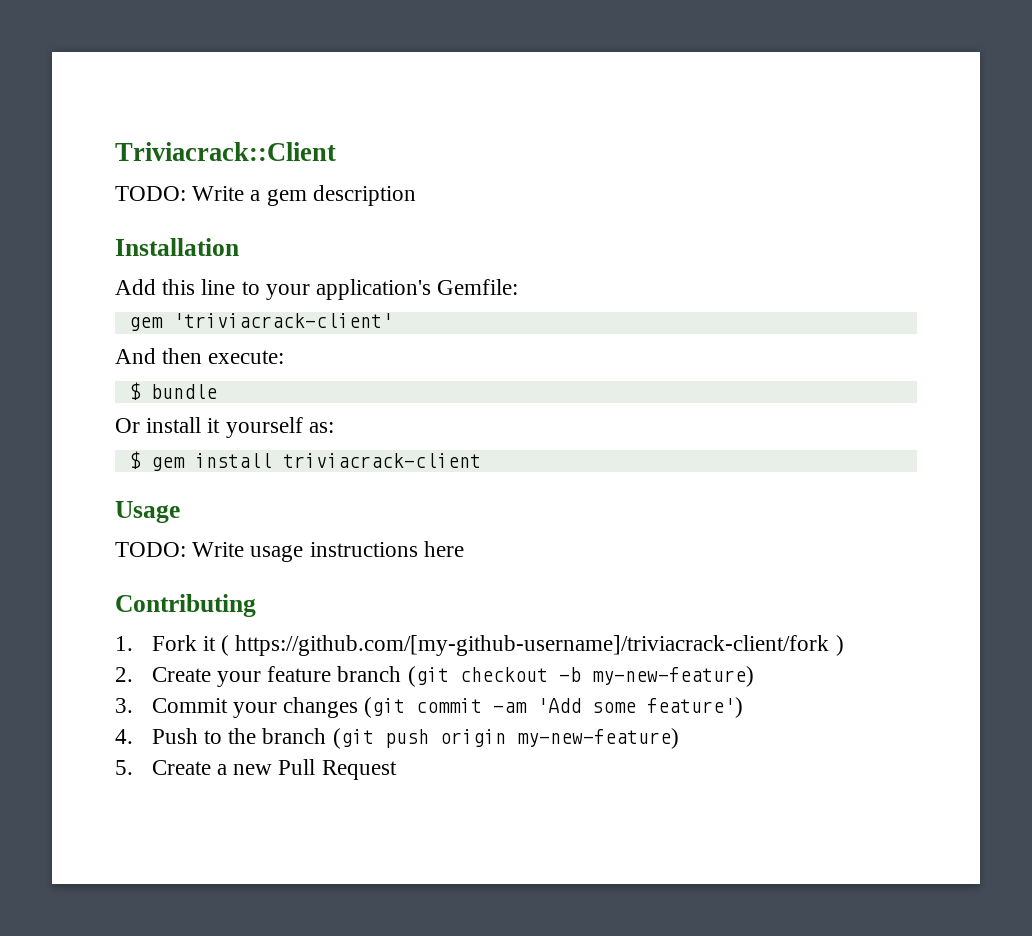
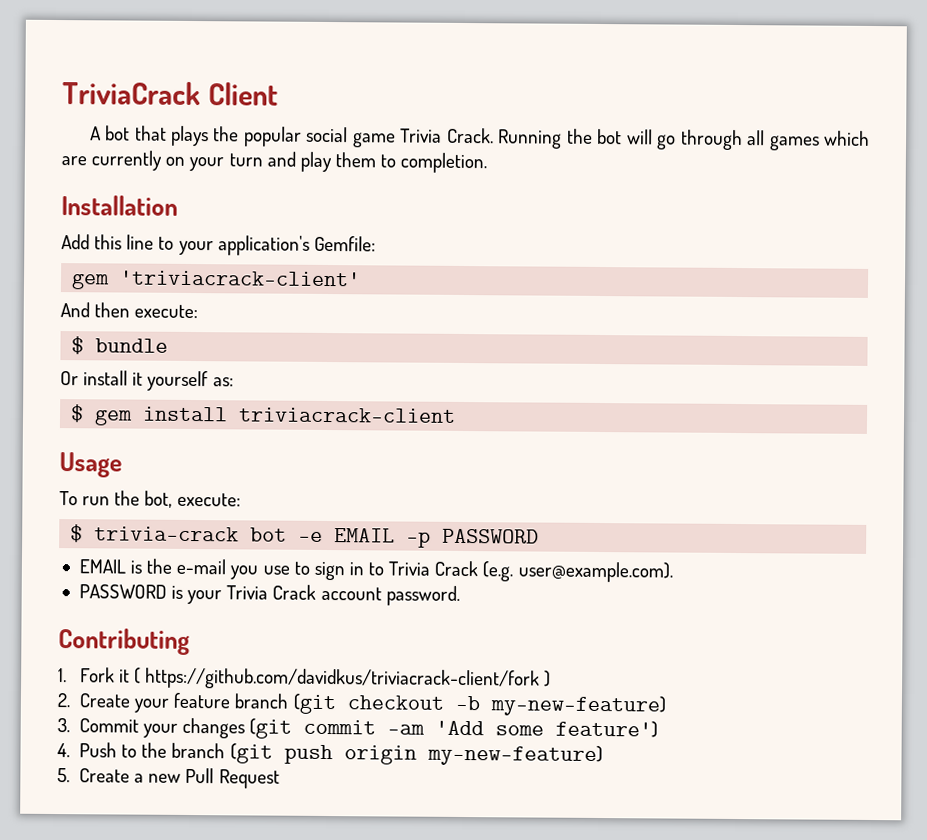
[115,142,336,161] [115,185,416,206] Triviacrack::Client // TODO: Write a gem description -> [62,81,278,106] [89,125,871,151] [61,150,488,174] TriviaCrack Client // A bot that plays the popular social game Trivia Crack. Running the bot will go through all games which are currently on your turn and play them to completion.
[115,541,464,562] TODO: Write usage instructions here -> [59,490,241,508] [70,524,540,548] [78,558,673,583] [78,584,460,606] To run the bot, execute: // $ trivia-crack bot -e EMAIL -p PASSWORD // EMAIL is the e-mail you use to sign in to Trivia Crack (e.g. user@example.com). // PASSWORD is your Trivia Crack account password.
[235,635,830,656] https://github.com/[my-github-username]/triviacrack-client/fork -> [145,667,541,691] https://github.com/davidkus/triviacrack-client/fork

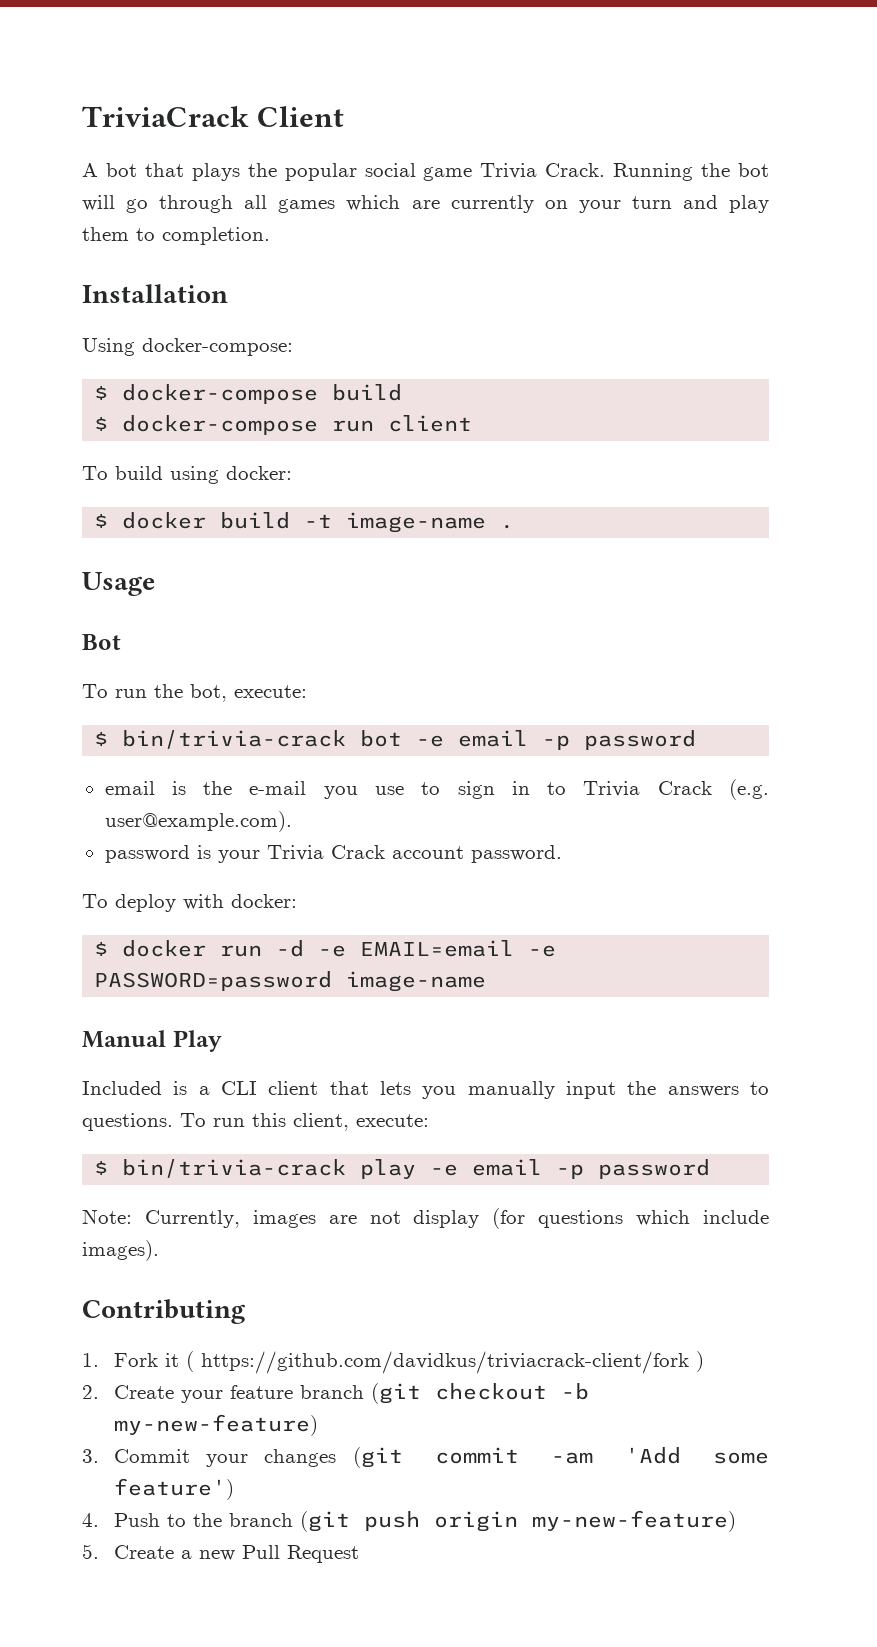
[61,234,376,256] [71,270,362,290] [60,302,199,319] [71,336,169,355] [60,370,234,392] [70,404,457,426] Add this line to your application's Gemfile: // gem 'triviacrack-client' // And then execute: // $ bundle // Or install it yourself as: // $ gem install triviacrack-client -> [82,338,293,356] [94,384,403,404] [94,415,473,435] [82,466,292,484] [94,512,515,533] Using docker-compose: // $ docker-compose build // $ docker-compose run client // To build using docker: // $ docker build -t image-name .
(122, 465) none -> [82,634,121,650] // Bot
[94,526,240,542] trivia-crack -> [122,730,347,749] bin/trivia-crack
[334,528,540,548] [78,559,126,574] EMAIL -p PASSWORD // EMAIL -> [458,730,697,750] [104,781,155,795] email -p password // email
[78,584,167,599] PASSWORD -> [104,845,190,863] password
(460, 595) none -> [82,894,297,912] [94,940,557,957] [94,971,487,992] [82,1030,222,1052] [82,1081,770,1099] [82,1113,429,1131] [94,1159,711,1179] [82,1208,770,1229] [82,1240,159,1261] // To deploy with docker: // $ docker run -d -e EMAIL=email -e PASSWORD=password image-name // Manual Play // Included is a CLI client that lets you manually input the answers to questions. To run this client, execute: // $ bin/trivia-crack play -e email -p password // Note: Currently, images are not display (for questions which include images).

